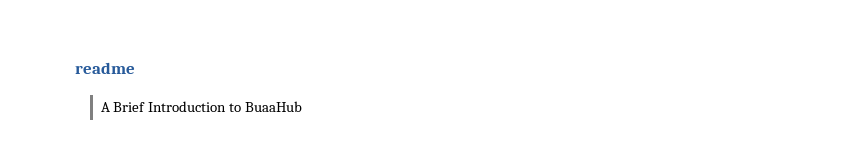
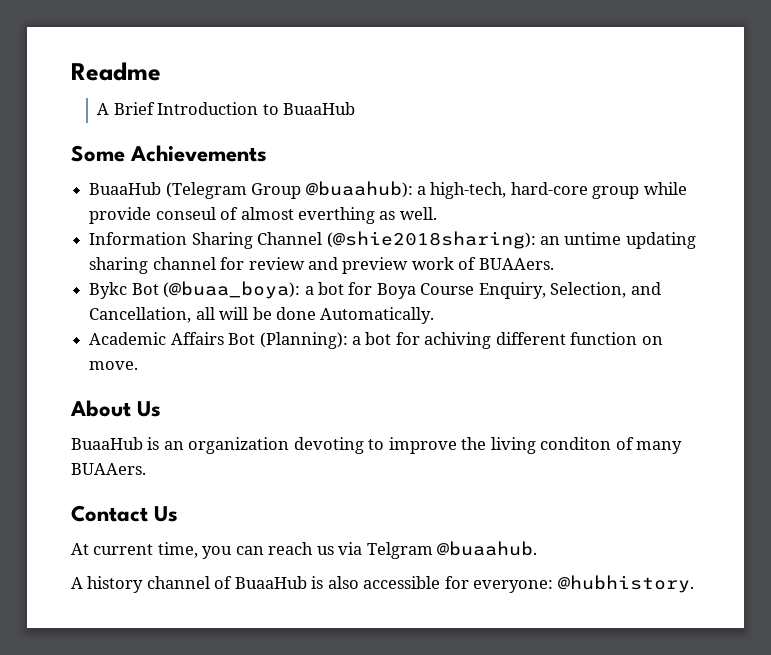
[75,62,135,74] readme -> [71,62,161,81] Readme
(303, 106) none -> [71,145,268,162] [89,181,687,199] [89,207,437,224] [89,231,696,249] [89,257,554,274] [89,281,661,299] [89,307,435,324] [89,332,663,349] [89,361,139,370] [70,400,162,417] [71,437,683,454] [71,463,146,475] [71,505,179,522] [71,541,538,559] [71,575,694,593] // Some Achievements // BuaaHub (Telegram Group @buaahub): a high-tech, hard-core group while provide conseul of almost everthing as well. // Information Sharing Channel (@shie2018sharing): an untime updating sharing channel for review and preview work of BUAAers. // Bykc Bot (@buaa_boya): a bot for Boya Course Enquiry, Selection, and Cancellation, all will be done Automatically. // Academic Affairs Bot (Planning): a bot for achiving different function on move. // About Us // BuaaHub is an organization devoting to improve the living conditon of many BUAAers. // Contact Us // At current time, you can reach us via Telgram @buaahub. // A history channel of BuaaHub is also accessible for everyone: @hubhistory.

